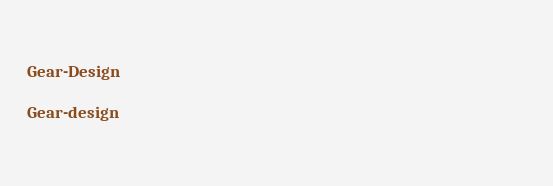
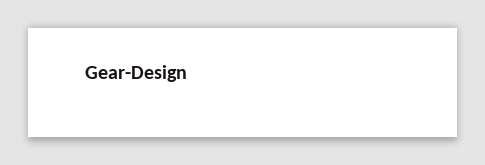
[27,106,119,121] // Gear-design -> (187, 73) none

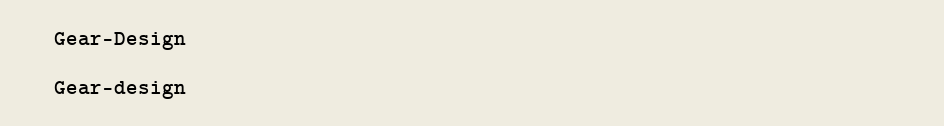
(187, 73) none -> [54,81,186,99] // Gear-design

